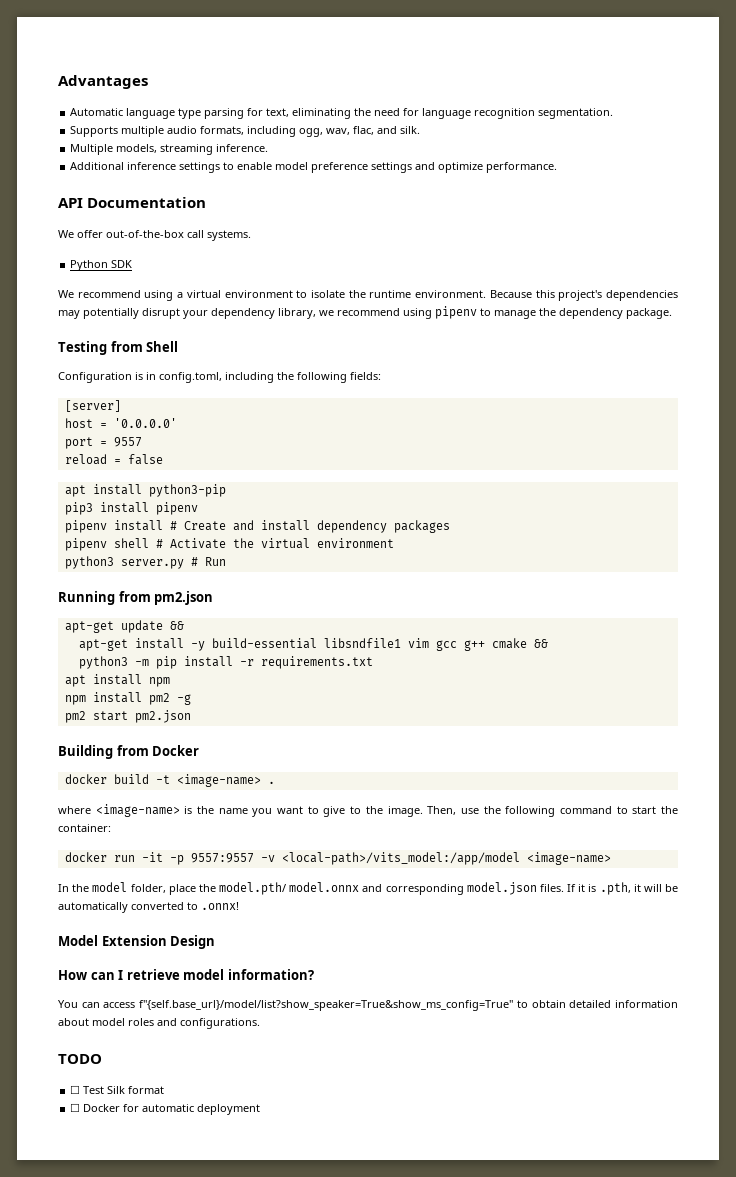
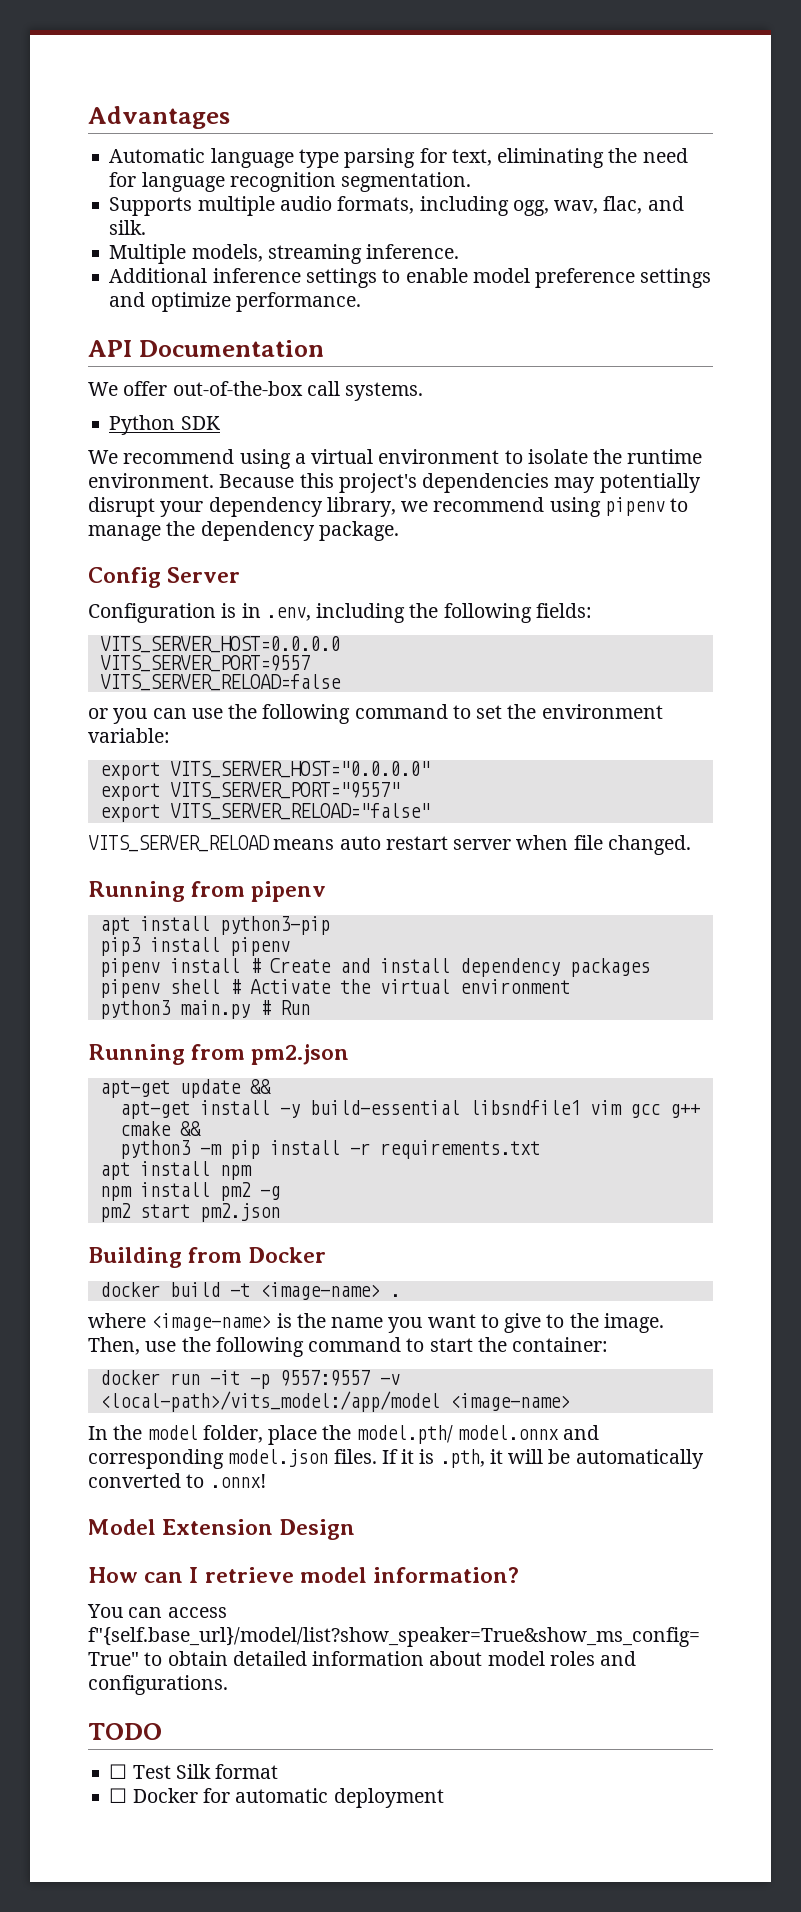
[58,341,179,355] Testing from Shell -> [88,567,241,588] Config Server
[159,372,222,383] config.toml, -> [265,607,311,621] .env,
[64,400,121,412] [64,418,177,428] [64,437,142,449] [64,454,163,465] [server] // host = '0.0.0.0' // port = 9557 // reload = false -> [99,636,340,653] [99,655,310,672] [99,674,341,691] [88,704,663,724] [88,728,170,743] [99,761,430,780] [99,782,400,801] [99,803,430,822] [88,835,691,855] [88,881,327,902] VITS_SERVER_HOST=0.0.0.0 // VITS_SERVER_PORT=9557 // VITS_SERVER_RELOAD=false // or you can use the following command to set the environment variable: // export VITS_SERVER_HOST="0.0.0.0" // export VITS_SERVER_PORT="9557" // export VITS_SERVER_RELOAD="false" // VITS_SERVER_RELOAD means auto restart server when file changed. // Running from pipenv
[120,559,184,569] server.py -> [179,1000,250,1019] main.py

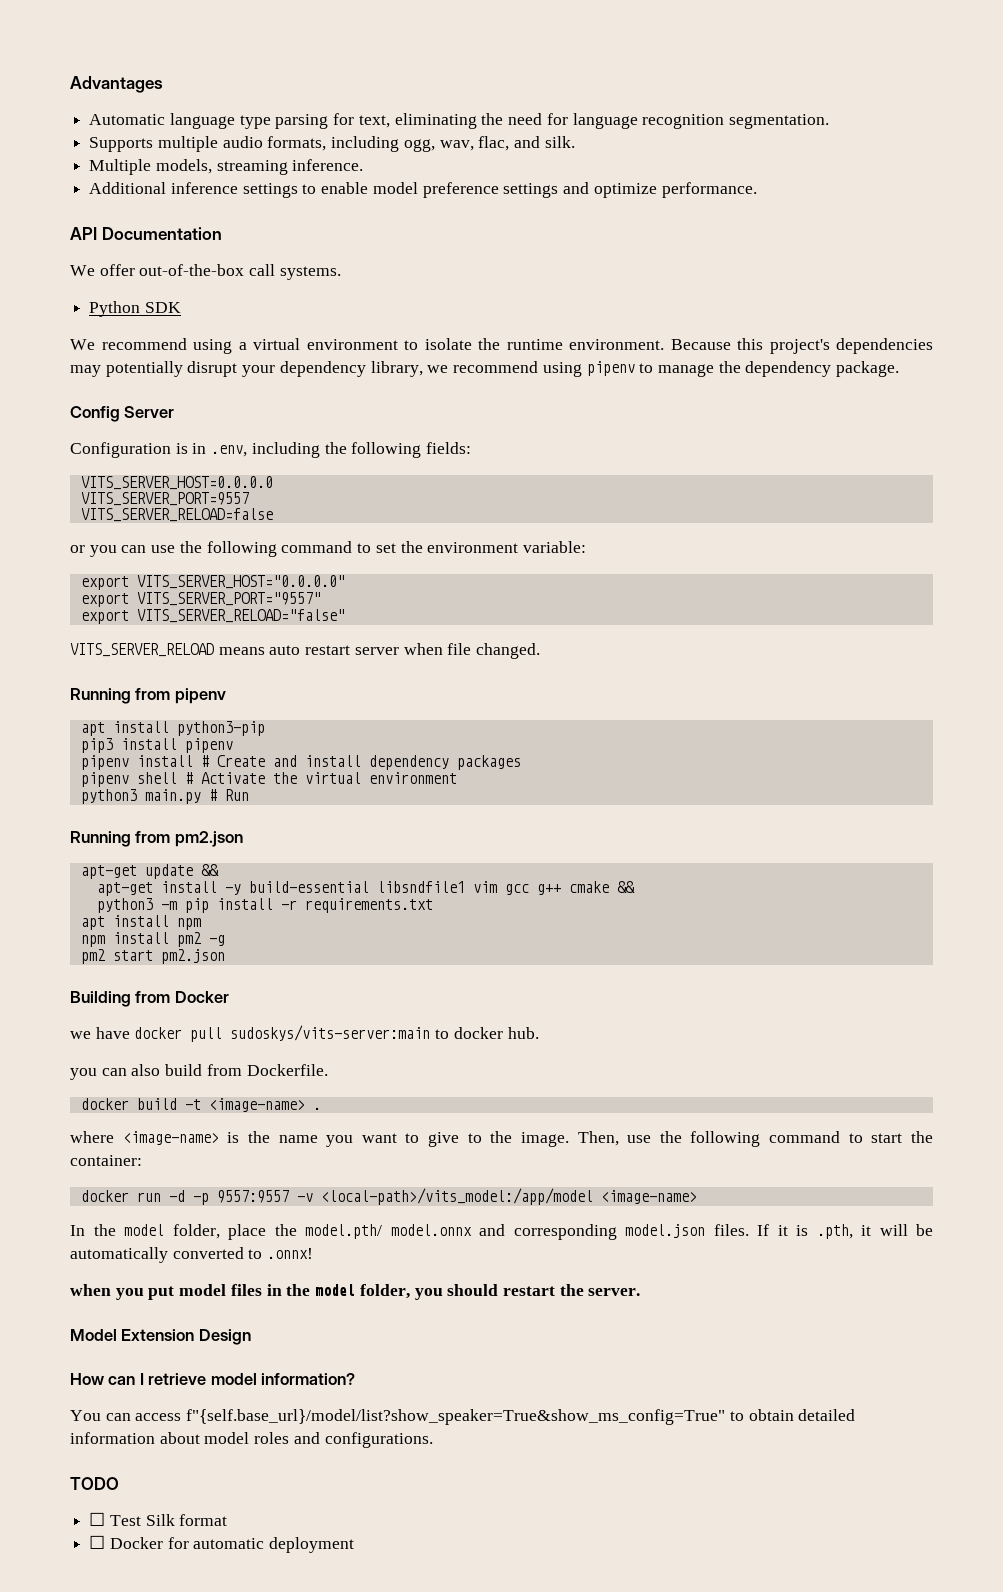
(327, 1255) none -> [70,1025,539,1042] [70,1064,328,1080] // we have docker pull sudoskys/vits-server:main to docker hub. // you can also build from Dockerfile.
[209,1370,240,1385] -it -> [168,1190,185,1202] -d
(266, 1481) none -> [70,1284,641,1300] // when you put model files in the model folder, you should restart the server.

